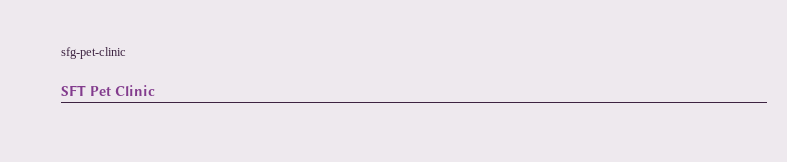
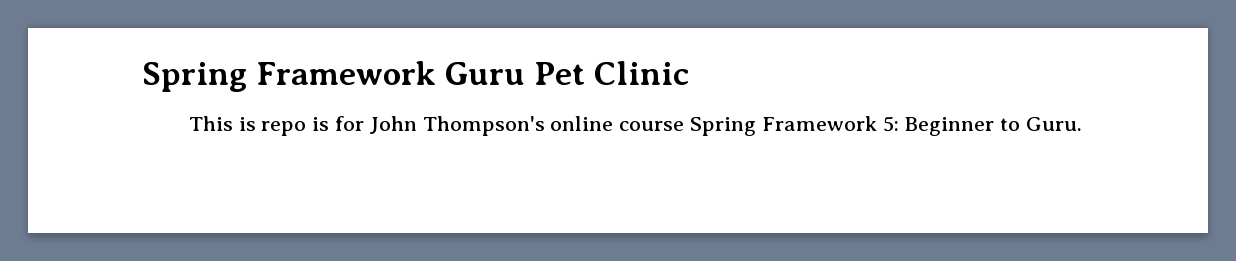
[61,47,126,59] [61,85,86,96] sfg-pet-clinic // SFT -> [142,61,526,92] Spring Framework Guru
(155, 90) none -> [188,116,1082,136] // This is repo is for John Thompson's online course Spring Framework 5: Beginner to Guru.

